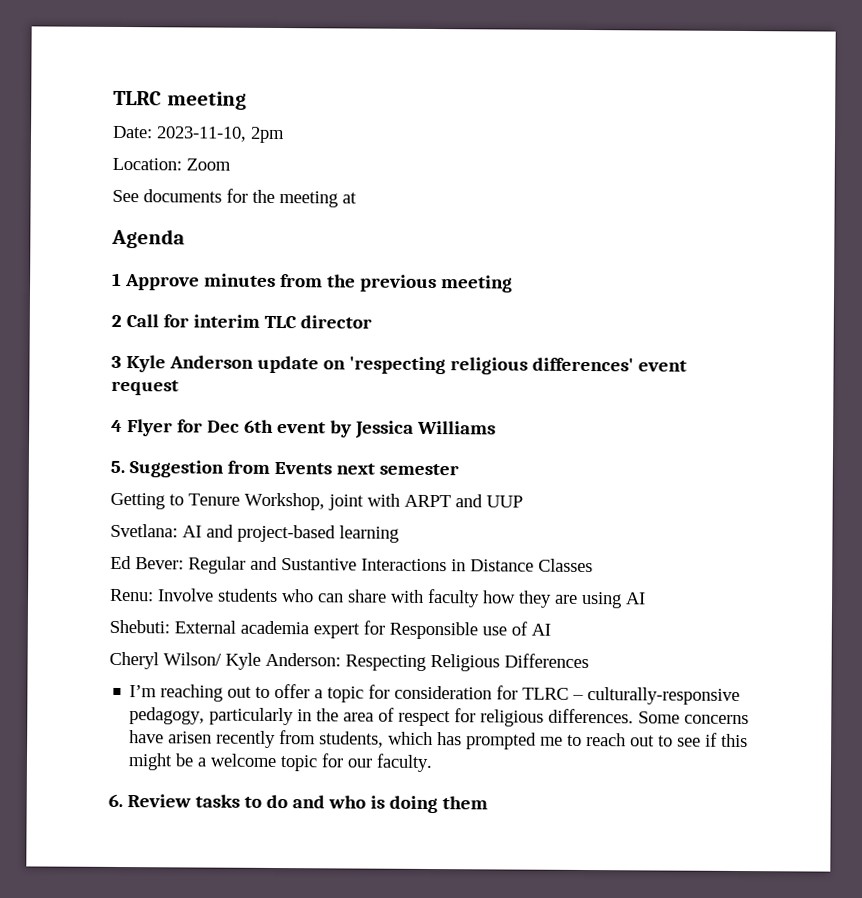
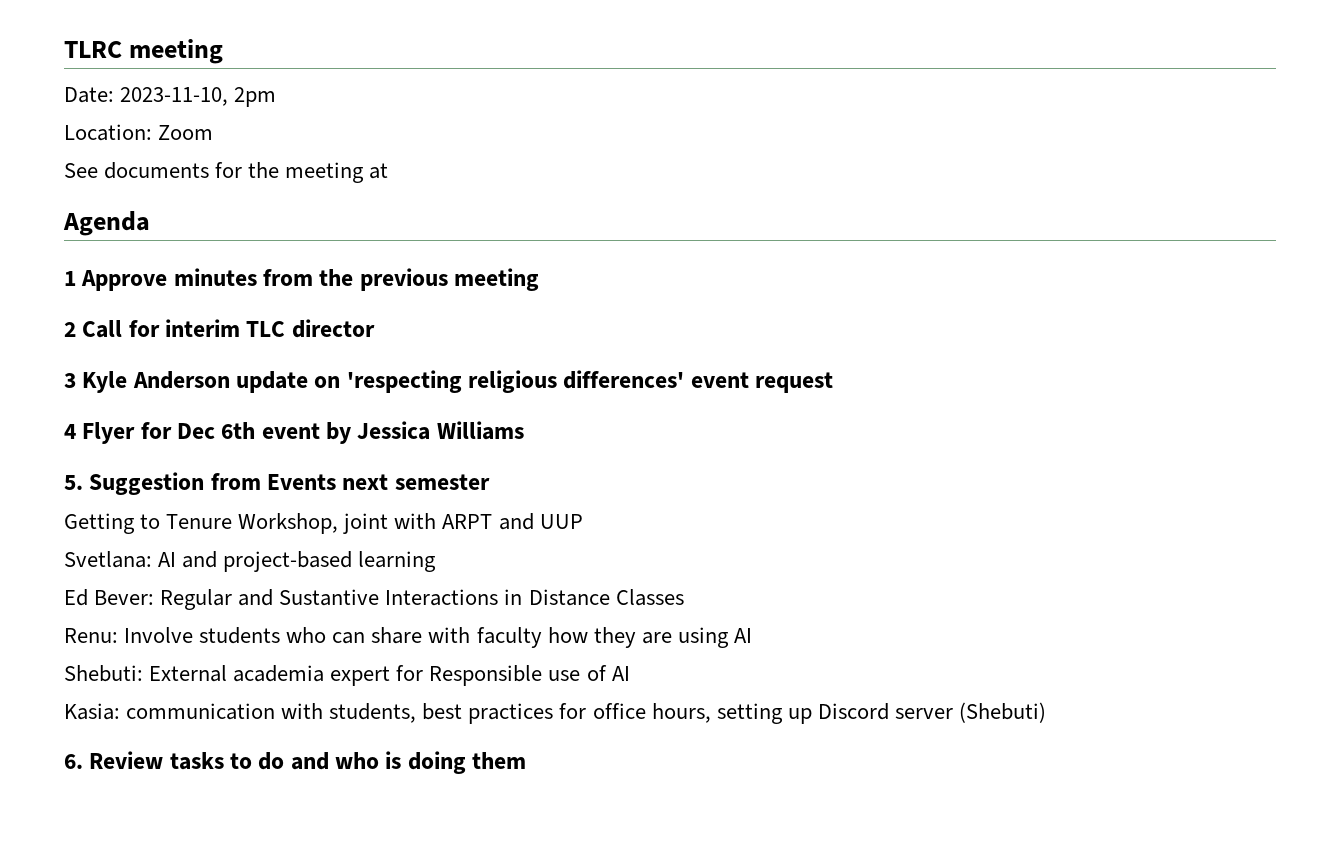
[109,651,589,672] [129,683,741,706] [129,707,750,727] [129,730,749,750] [128,753,434,773] Cheryl Wilson/ Kyle Anderson: Respecting Religious Differences // I’m reaching out to offer a topic for consideration for TLRC – culturally-responsive pedagogy, particularly in the area of respect for religious differences. Some concerns have arisen recently from students, which has prompted me to reach out to see if this might be a welcome topic for our faculty. -> [64,702,1046,724] Kasia: communication with students, best practices for office hours, setting up Discord server (Shebuti)

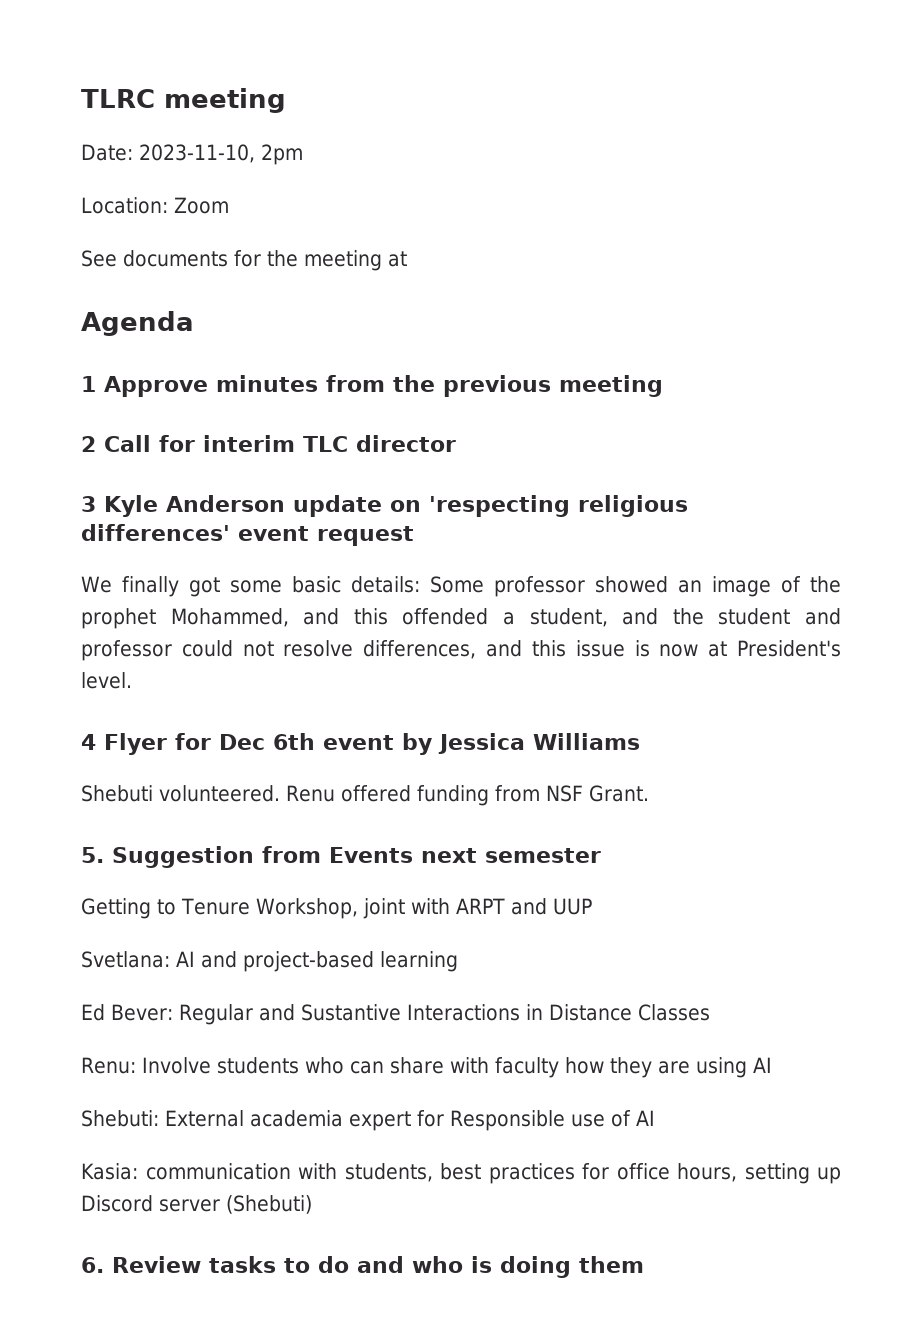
(834, 382) none -> [81,576,842,597] [81,608,842,629] [81,640,842,661] [81,672,132,689] // We finally got some basic details: Some professor showed an image of the prophet Mohammed, and this offended a student, and the student and professor could not resolve differences, and this issue is now at President's level.
(524, 430) none -> [81,785,649,806] // Shebuti volunteered. Renu offered funding from NSF Grant.

